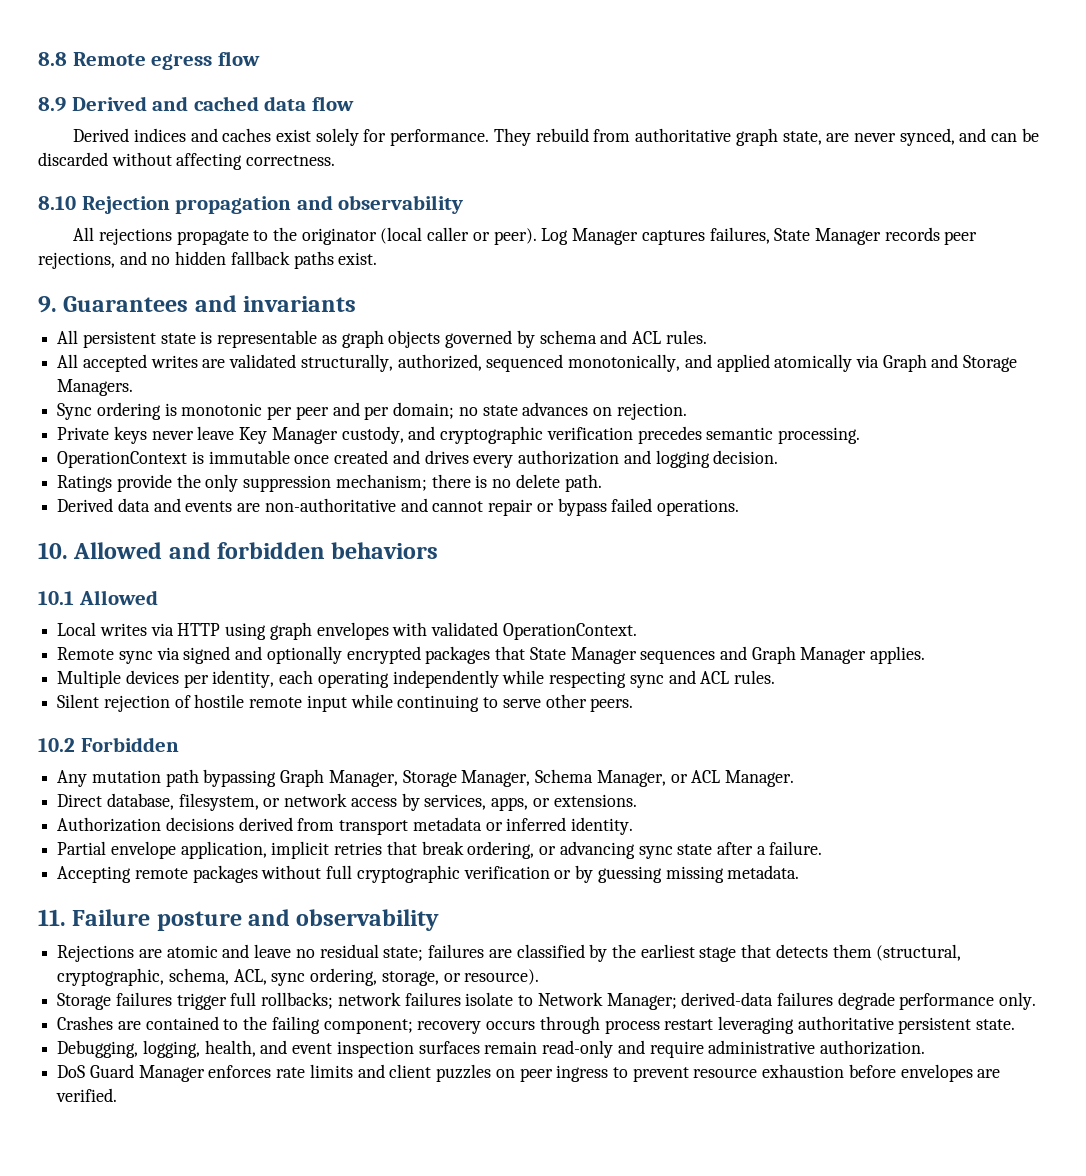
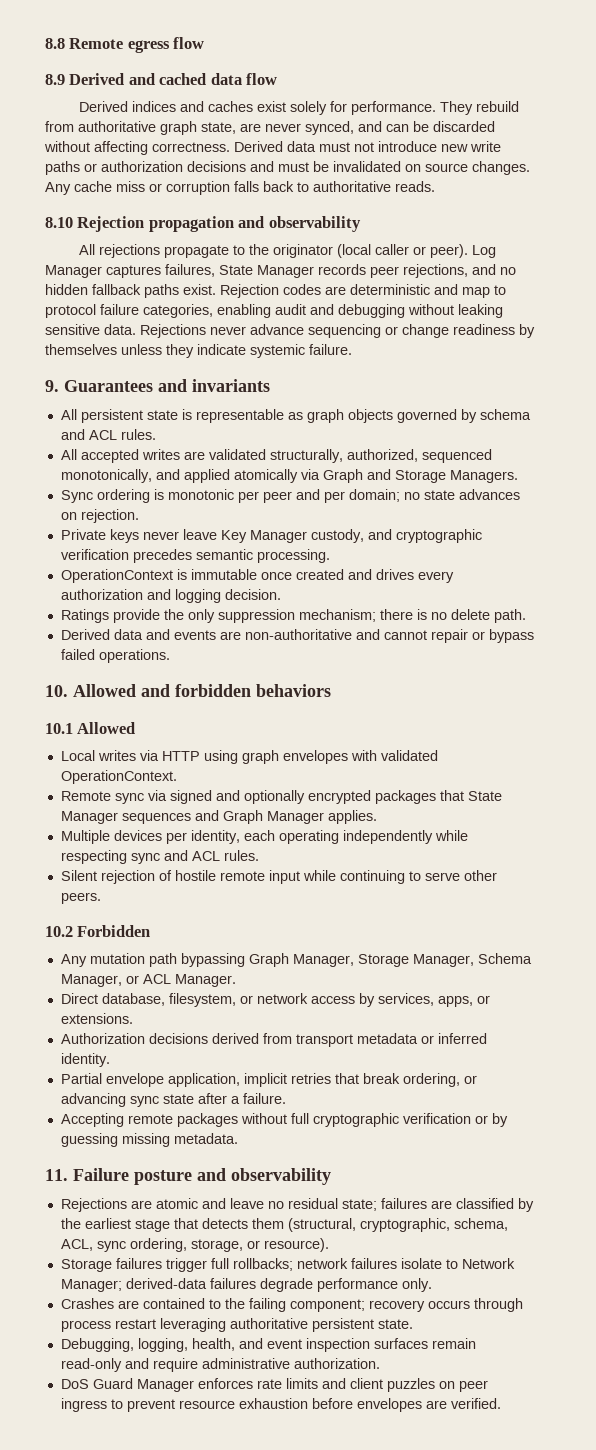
(336, 160) none -> [234,141,501,152] [45,161,530,175] [45,181,435,195] Derived data must not introduce new write paths or authorization decisions and must be invalidated on source changes. Any cache miss or corruption falls back to authoritative reads.
(378, 258) none -> [220,284,506,298] [45,304,503,318] [45,324,535,338] [45,344,352,358] Rejection codes are deterministic and map to protocol failure categories, enabling audit and debugging without leaking sensitive data. Rejections never advance sequencing or change readiness by themselves unless they indicate systemic failure.

